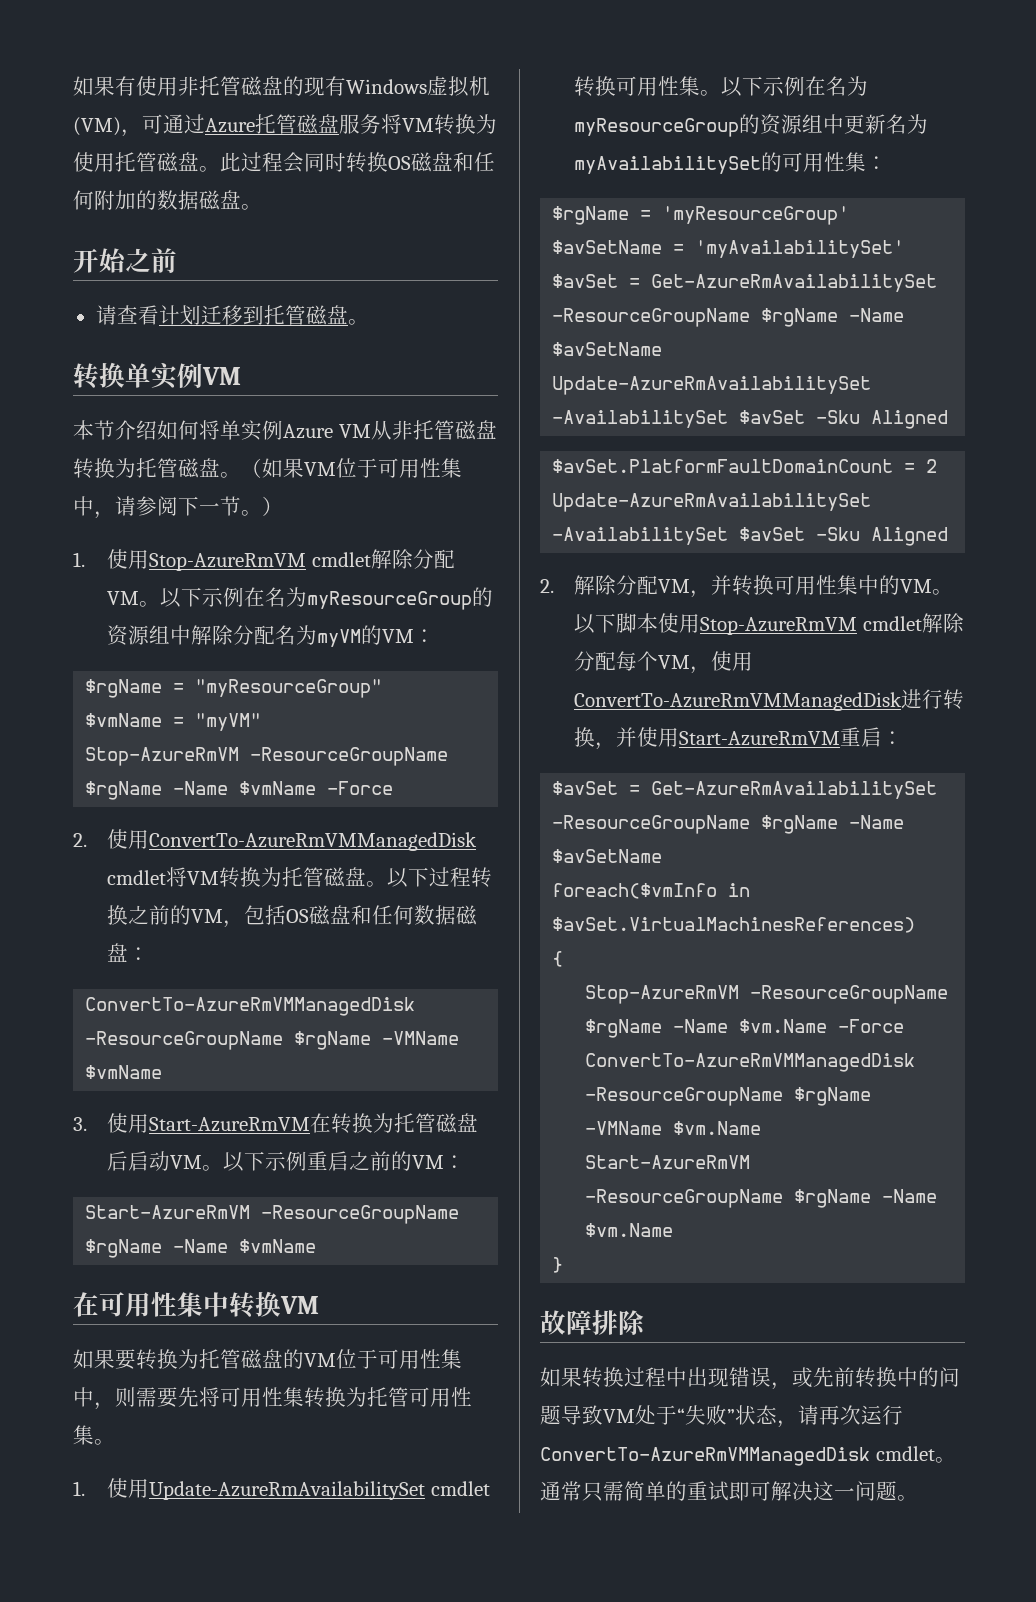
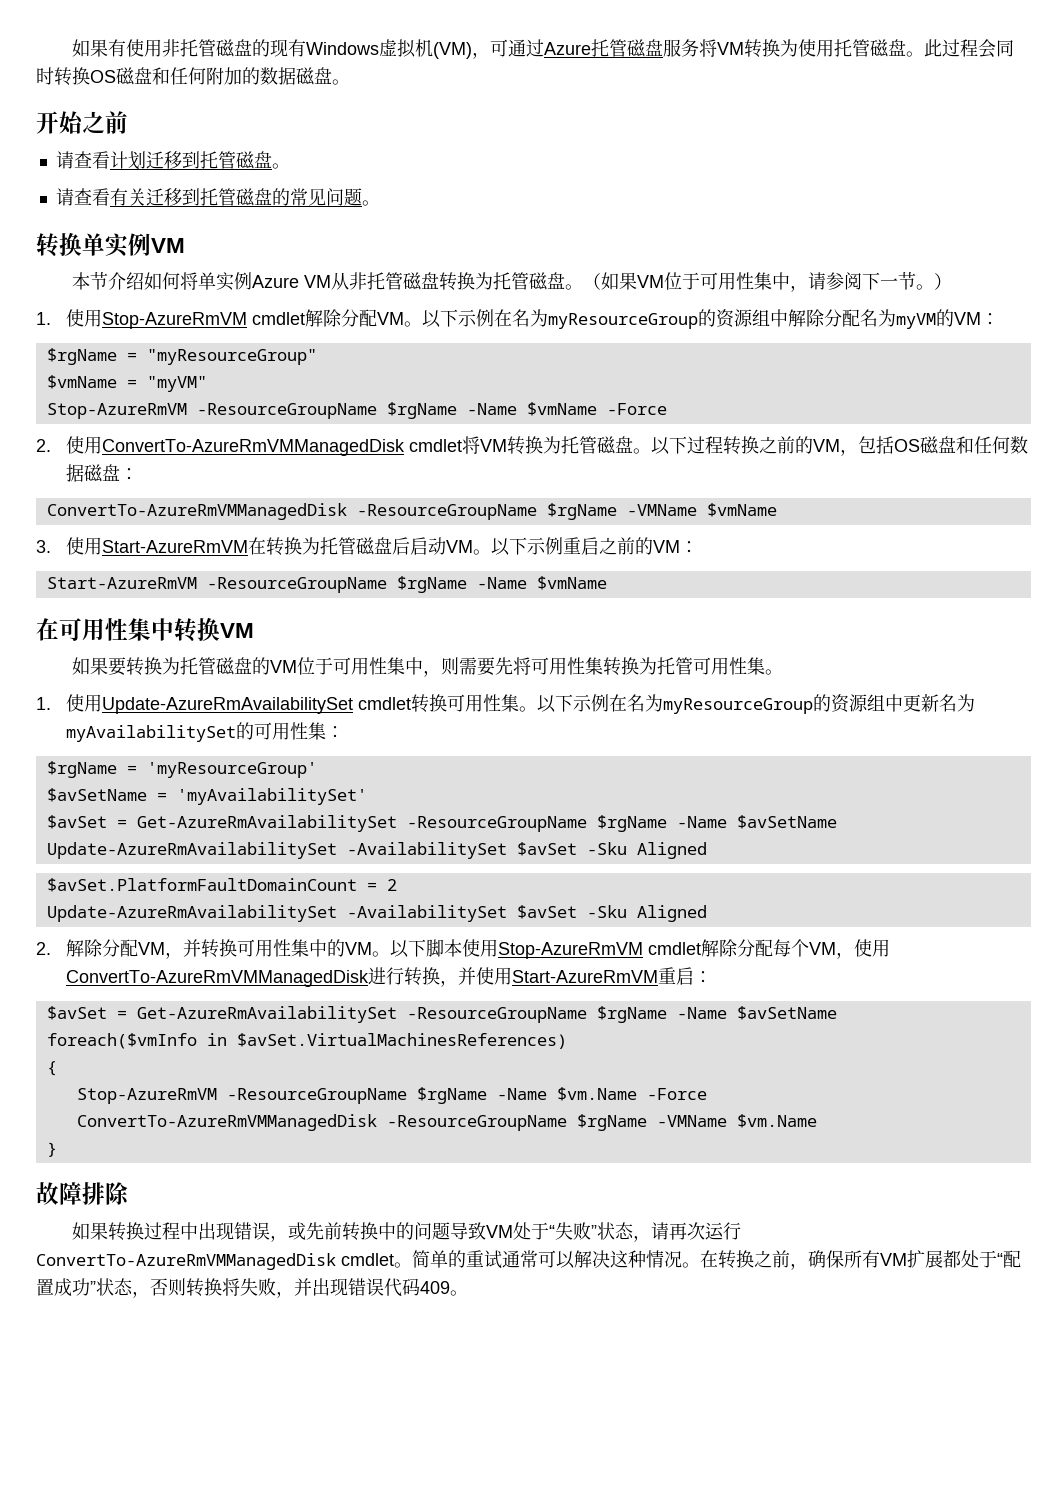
(369, 322) none -> [55,188,380,207] // 请查看有关迁移到托管磁盘的常见问题。
[585,1155,751,1169] [585,1189,938,1208] [585,1223,674,1237] // Start-AzureRmVM -ResourceGroupName $rgName -Name $vm.Name -> (817, 1121) none
[540,1481,624,1502] 通常只需 -> (412, 1265) none
[729,1481,897,1501] 即可解决这一问题 -> [502,1250,1021,1270] [36,1278,450,1298] 通常可以解决这种情况。在转换之前，确保所有VM扩展都处于“配置成功”状态，否则转换将失败，并出现错误代码409

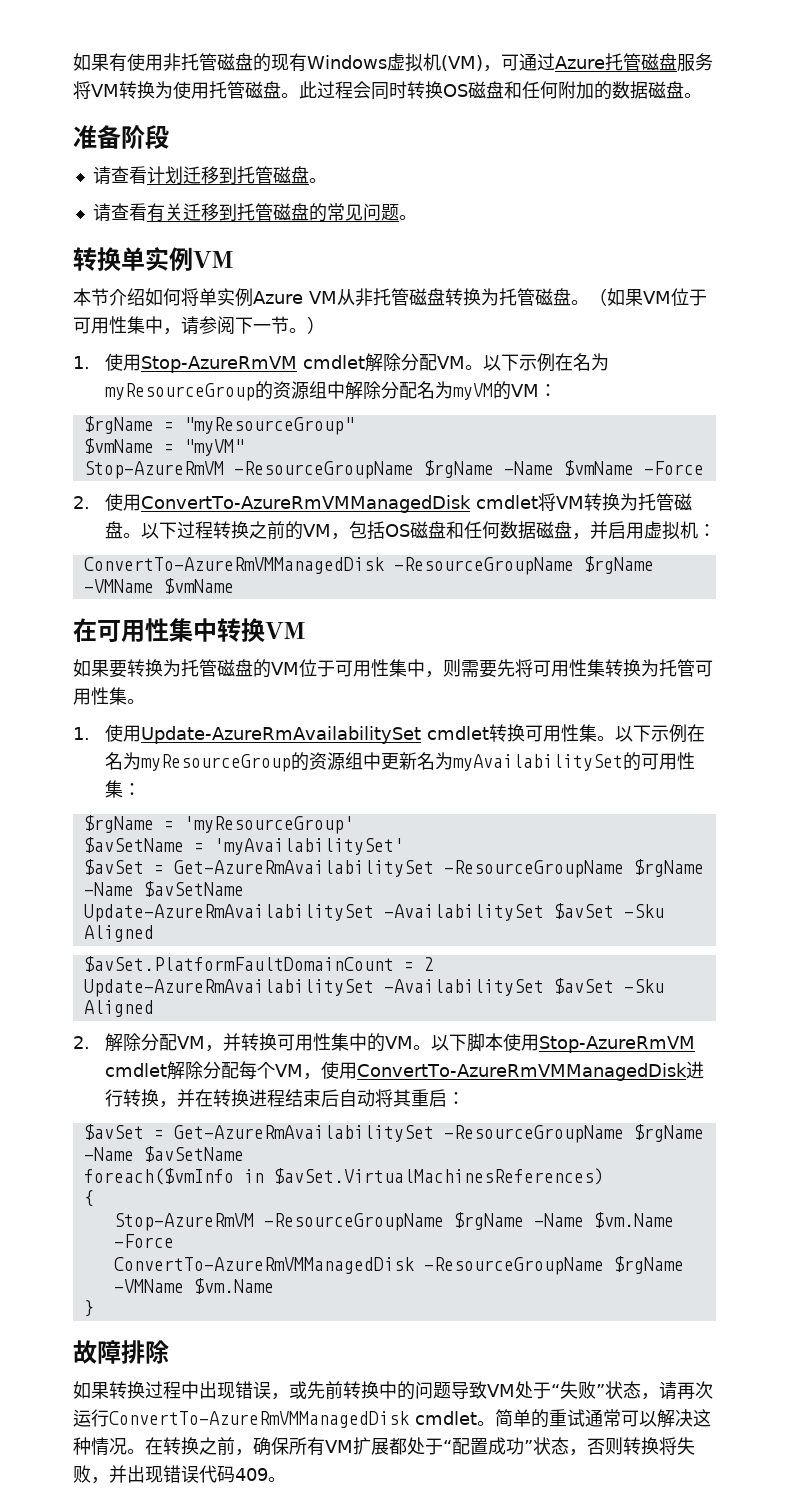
[36,111,128,134] 开始之前 -> [73,125,169,149] 准备阶段
(121, 472) none -> [571,521,698,540] ，并启用虚拟机
[36,537,699,556] [46,576,607,593] // 3.使用Start-AzureRmVM在转换为托管磁盘后启动VM。以下示例重启之前的VM： // Start-AzureRmVM -ResourceGroupName $rgName -Name $vmName -> (234, 586) none
[476,967,659,985] 使用Start-AzureRmVM -> [194,1089,411,1107] 在转换进程结束后自动将其

